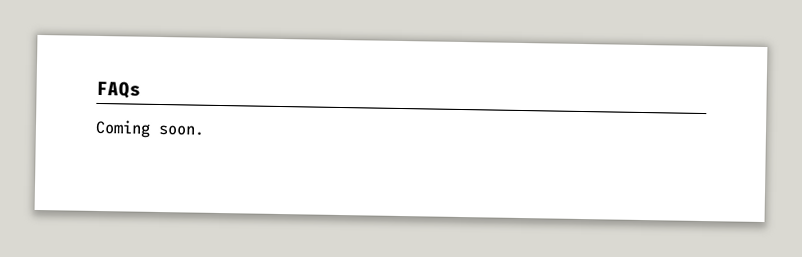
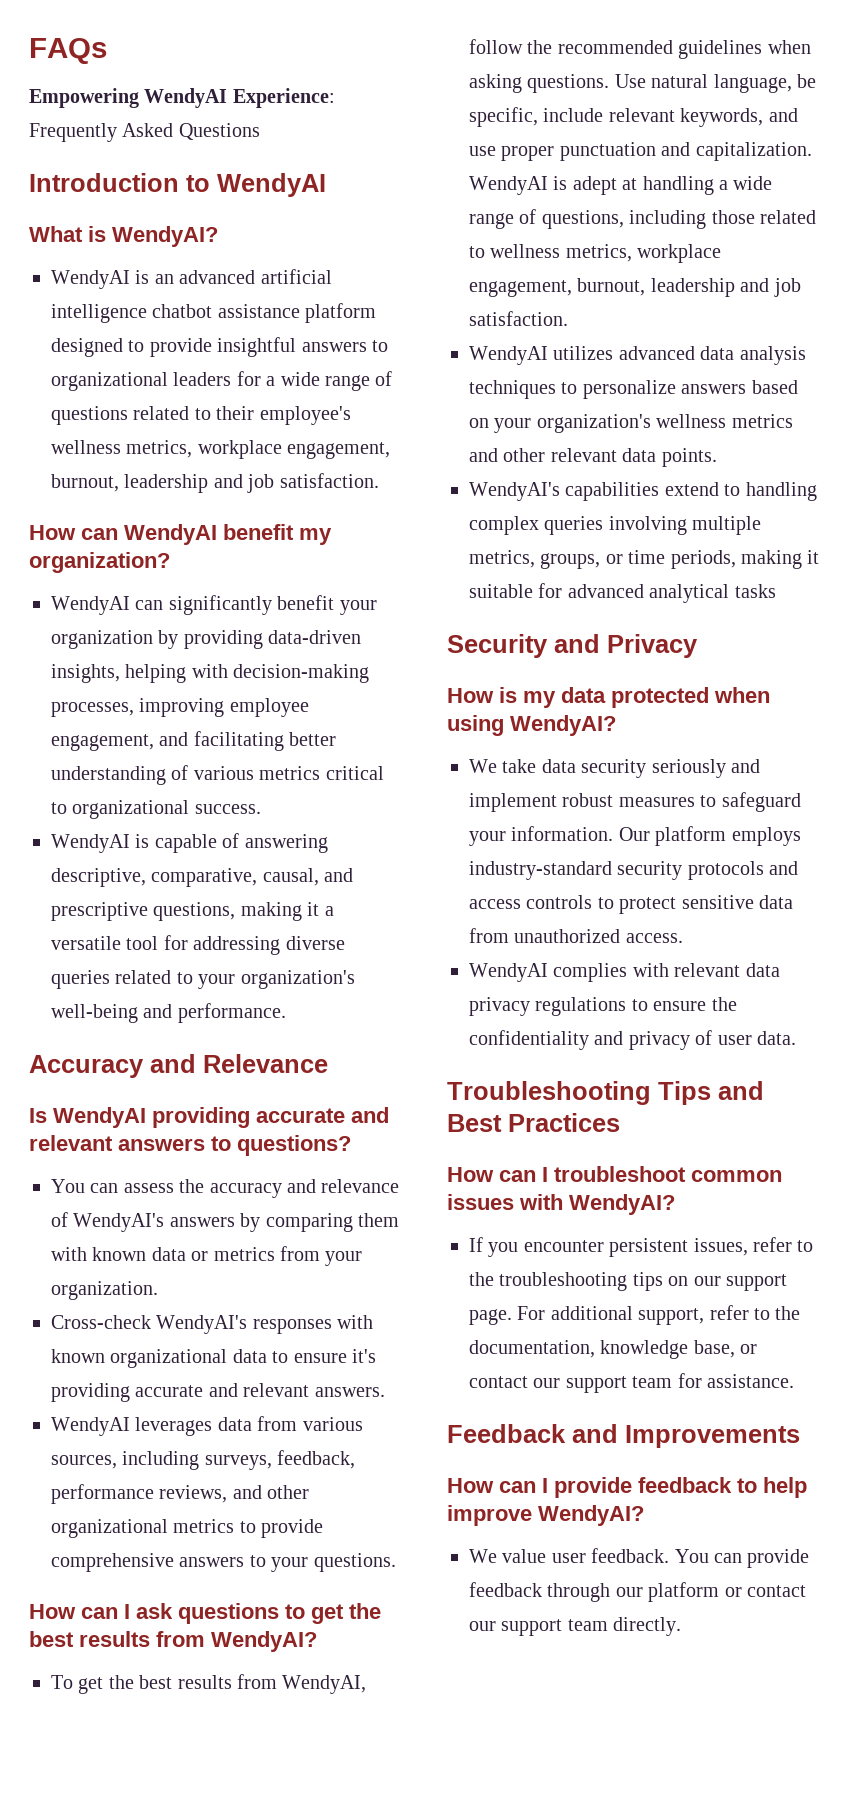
[95,119,205,138] Coming soon. -> [29,88,335,108] [29,123,260,142] [29,173,326,197] [29,226,218,247] [51,269,332,289] [51,303,377,323] [51,337,388,357] [51,371,393,391] [51,406,351,425] [51,440,391,459] [51,473,379,493] [29,524,332,545] [29,552,170,573] [51,595,377,615] [51,630,362,649] [51,664,370,683] [51,698,309,717] [51,731,337,751] [51,765,384,785] [51,800,261,819] [51,833,328,853] [51,868,354,887] [51,902,334,921] [51,935,345,955] [51,970,355,989] [51,1003,286,1023] [29,1054,328,1078] [29,1107,389,1128] [29,1135,351,1156] [51,1179,400,1198] [51,1212,399,1232] [51,1246,363,1266] [51,1281,158,1300] [51,1315,374,1334] [51,1349,376,1368] [51,1383,385,1402] [51,1416,363,1436] [51,1450,356,1470] [51,1484,310,1504] [51,1519,324,1538] [51,1553,396,1572] [29,1603,381,1624] [29,1631,317,1652] [51,1674,367,1694] [469,39,811,59] [469,74,816,93] [469,107,798,127] [469,142,812,161] [469,176,773,195] [469,209,816,229] [469,244,722,263] [469,278,801,297] [469,311,568,326] [469,346,806,365] [469,380,798,399] [469,414,793,433] [469,448,717,467] [469,482,817,501] [469,516,762,535] [469,550,820,569] [469,583,776,603] [447,634,698,658] [447,687,770,708] [447,715,616,736] [469,759,760,778] [469,792,801,812] [469,826,801,846] [469,861,799,880] [469,895,793,914] [469,928,683,943] [469,963,780,982] [469,997,737,1016] [469,1030,796,1050] [447,1081,764,1105] [447,1113,620,1132] [447,1166,782,1182] [447,1194,675,1215] [469,1237,814,1257] [469,1272,787,1291] [469,1305,801,1325] [469,1340,758,1359] [469,1373,794,1393] [447,1424,800,1448] [447,1477,807,1498] [447,1505,644,1526] [469,1548,810,1568] [469,1582,806,1602] [469,1617,682,1636] Empowering WendyAI Experience: Frequently Asked Questions // Introduction to WendyAI // What is WendyAI? // WendyAI is an advanced artificial intelligence chatbot assistance platform designed to provide insightful answers to organizational leaders for a wide range of questions related to their employee's wellness metrics, workplace engagement, burnout, leadership and job satisfaction. // How can WendyAI benefit my organization? // WendyAI can significantly benefit your organization by providing data-driven insights, helping with decision-making processes, improving employee engagement, and facilitating better understanding of various metrics critical to organizational success. // WendyAI is capable of answering descriptive, comparative, causal, and prescriptive questions, making it a versatile tool for addressing diverse queries related to your organization's well-being and performance. // Accuracy and Relevance // Is WendyAI providing accurate and relevant answers to questions? // You can assess the accuracy and relevance of WendyAI's answers by comparing them with known data or metrics from your organization. // Cross-check WendyAI's responses with known organizational data to ensure it's providing accurate and relevant answers. // WendyAI leverages data from various sources, including surveys, feedback, performance reviews, and other organizational metrics to provide comprehensive answers to your questions. // How can I ask questions to get the best results from WendyAI? // To get the best results from WendyAI, follow the recommended guidelines when asking questions. Use natural language, be specific, include relevant keywords, and use proper punctuation and capitalization. WendyAI is adept at handling a wide range of questions, including those related to wellness metrics, workplace engagement, burnout, leadership and job satisfaction. // WendyAI utilizes advanced data analysis techniques to personalize answers based on your organization's wellness metrics and other relevant data points. // WendyAI's capabilities extend to handling complex queries involving multiple metrics, groups, or time periods, making it suitable for advanced analytical tasks // Security and Privacy // How is my data protected when using WendyAI? // We take data security seriously and implement robust measures to safeguard your information. Our platform employs industry-standard security protocols and access controls to protect sensitive data from unauthorized access. // WendyAI complies with relevant data privacy regulations to ensure the confidentiality and privacy of user data. // Troubleshooting Tips and Best Practices // How can I troubleshoot common issues with WendyAI? // If you encounter persistent issues, refer to the troubleshooting tips on our support page. For additional support, refer to the documentation, knowledge base, or contact our support team for assistance. // Feedback and Improvements // How can I provide feedback to help improve WendyAI? // We value user feedback. You can provide feedback through our platform or contact our support team directly.

